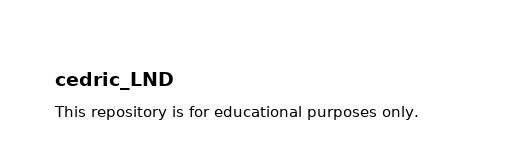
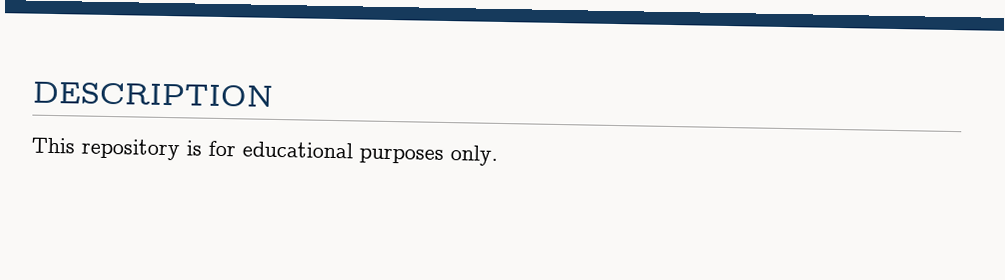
[55,72,174,90] cedric_LND -> [32,81,274,107] DESCRIPTION

